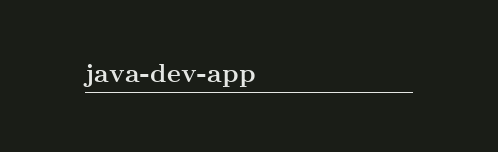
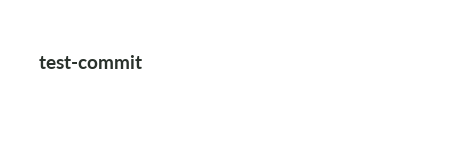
[83,64,256,87] java-dev-app -> [39,55,142,69] test-commit

